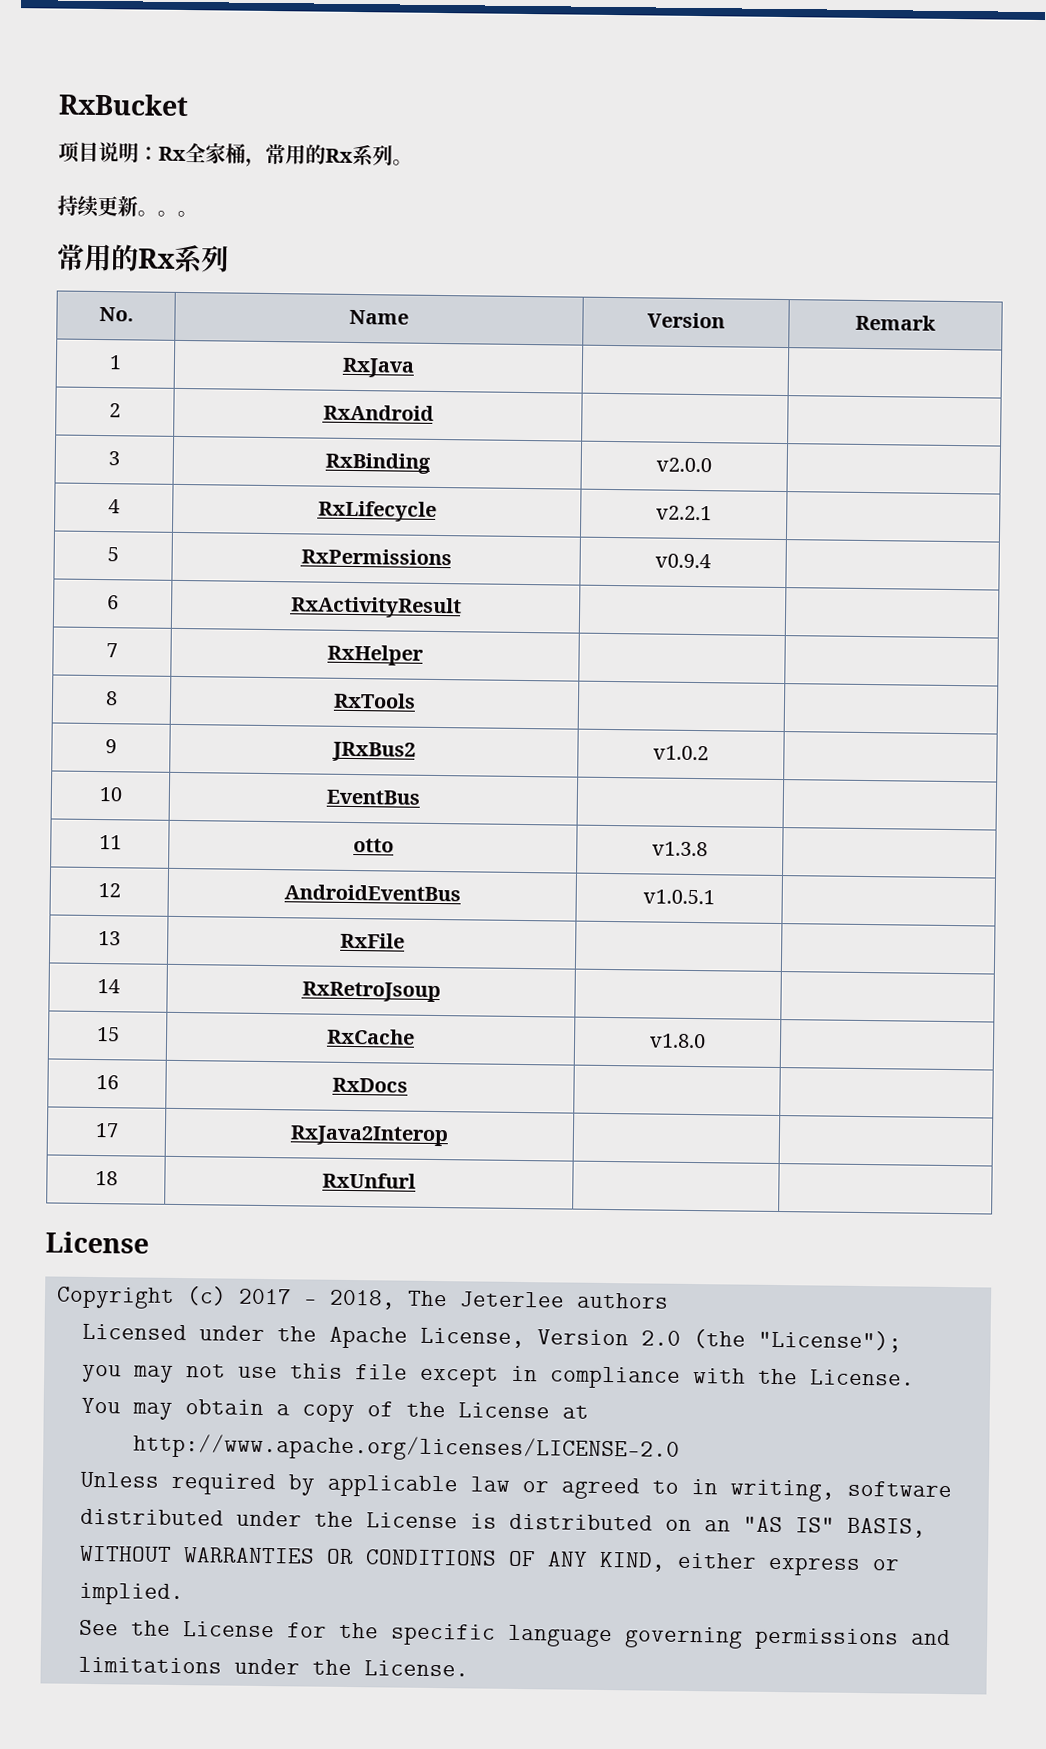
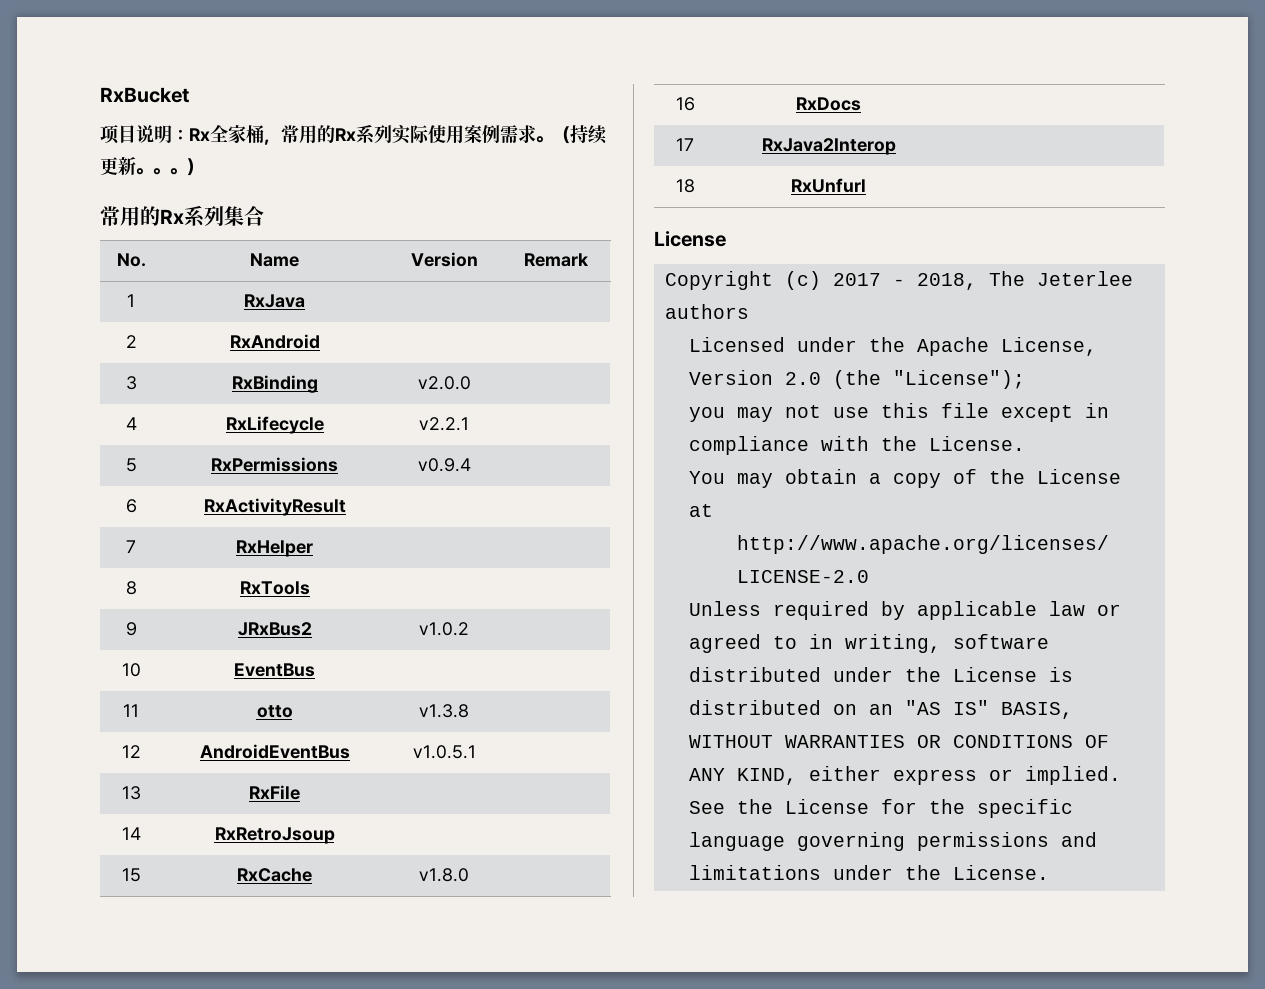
[392,159,413,166] 。 // -> [392,125,570,144] 实际使用案例需求。（
[57,243,229,274] // 常用的Rx系列 -> [187,158,204,176] [100,205,264,227] ） // 常用的Rx系列集合

